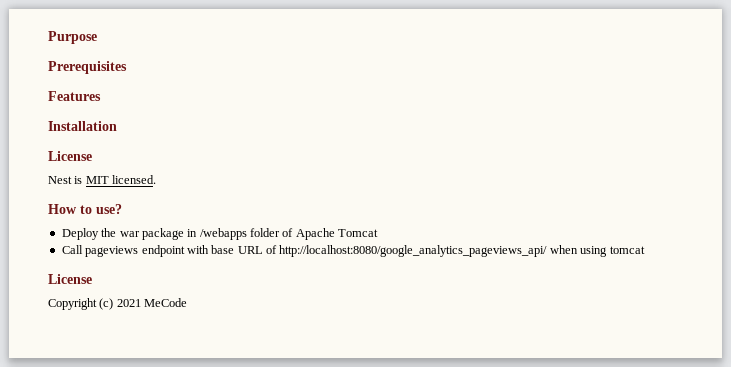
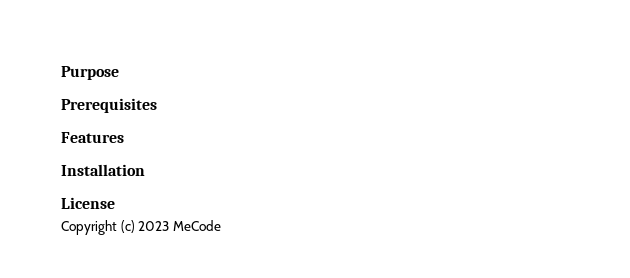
[48,175,157,184] [48,204,122,214] [61,228,379,240] [61,245,645,257] [48,274,92,284] // Nest is MIT licensed. // How to use? // Deploy the war package in /webapps folder of Apache Tomcat // Call pageviews endpoint with base URL of http://localhost:8080/google_analytics_pageviews_api/ when using tomcat // License -> (115, 203) none
[116,299,141,307] 2021 -> [138,221,170,231] 2023

